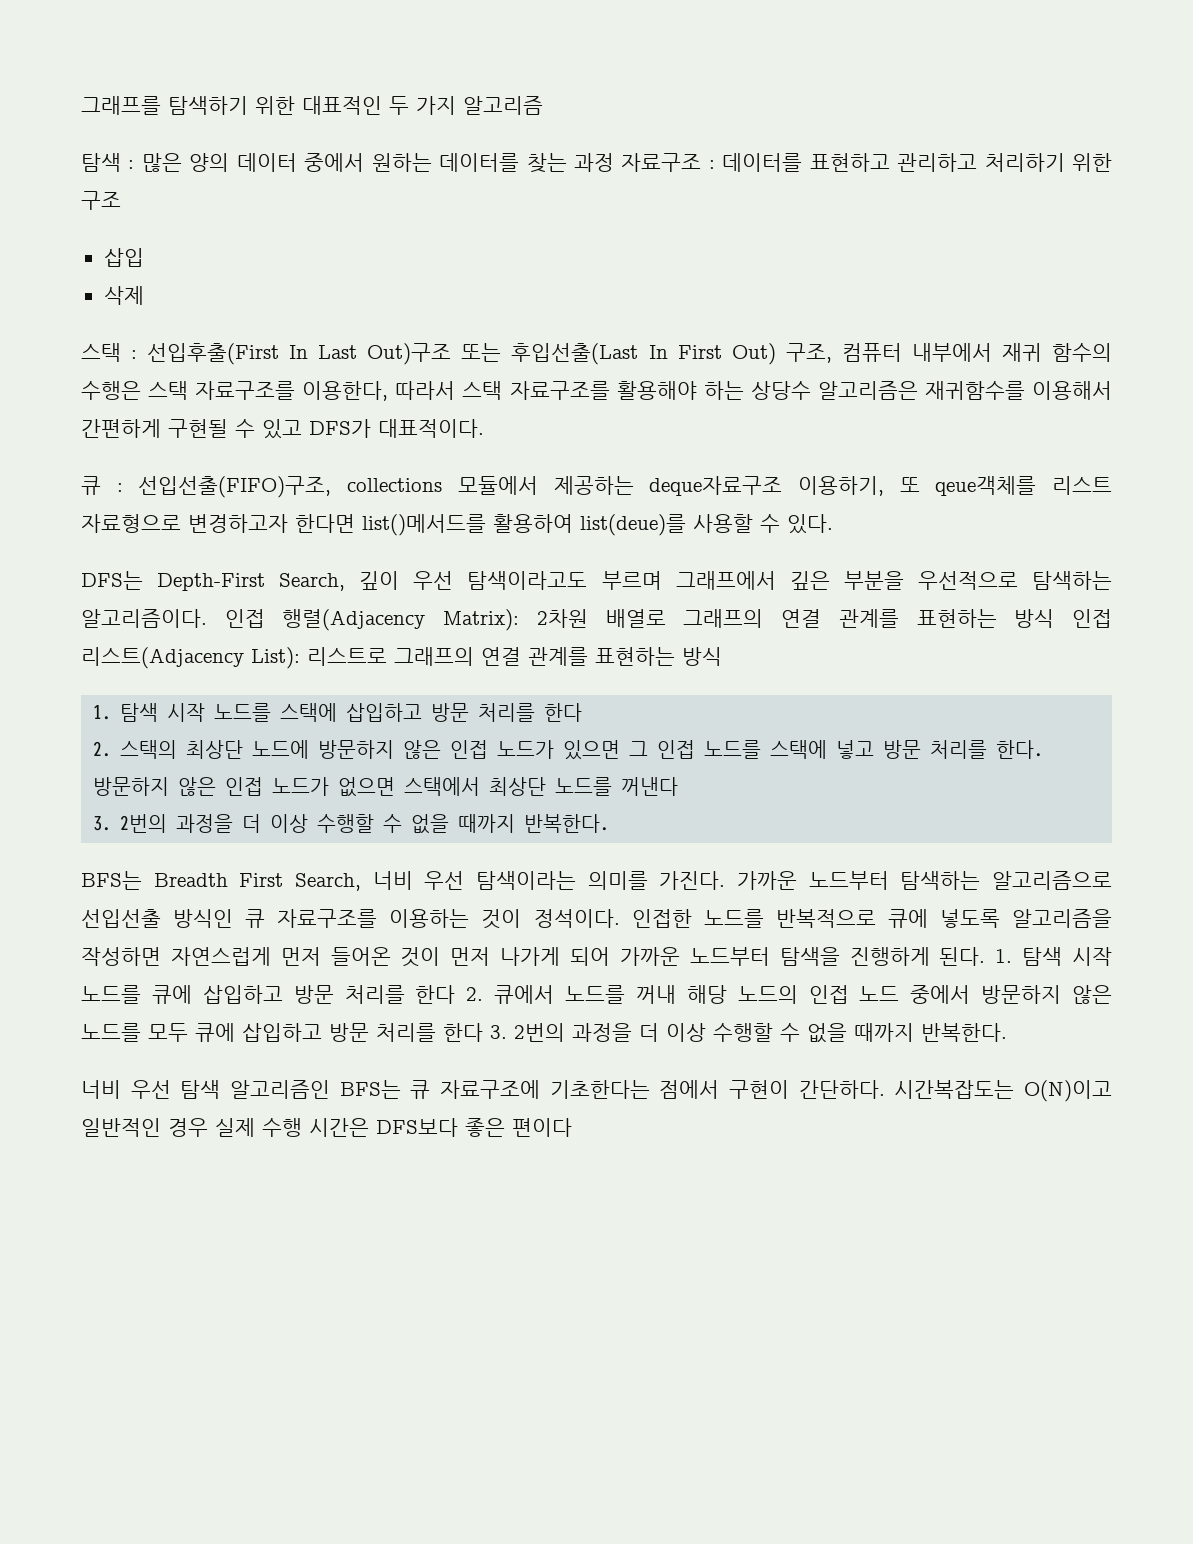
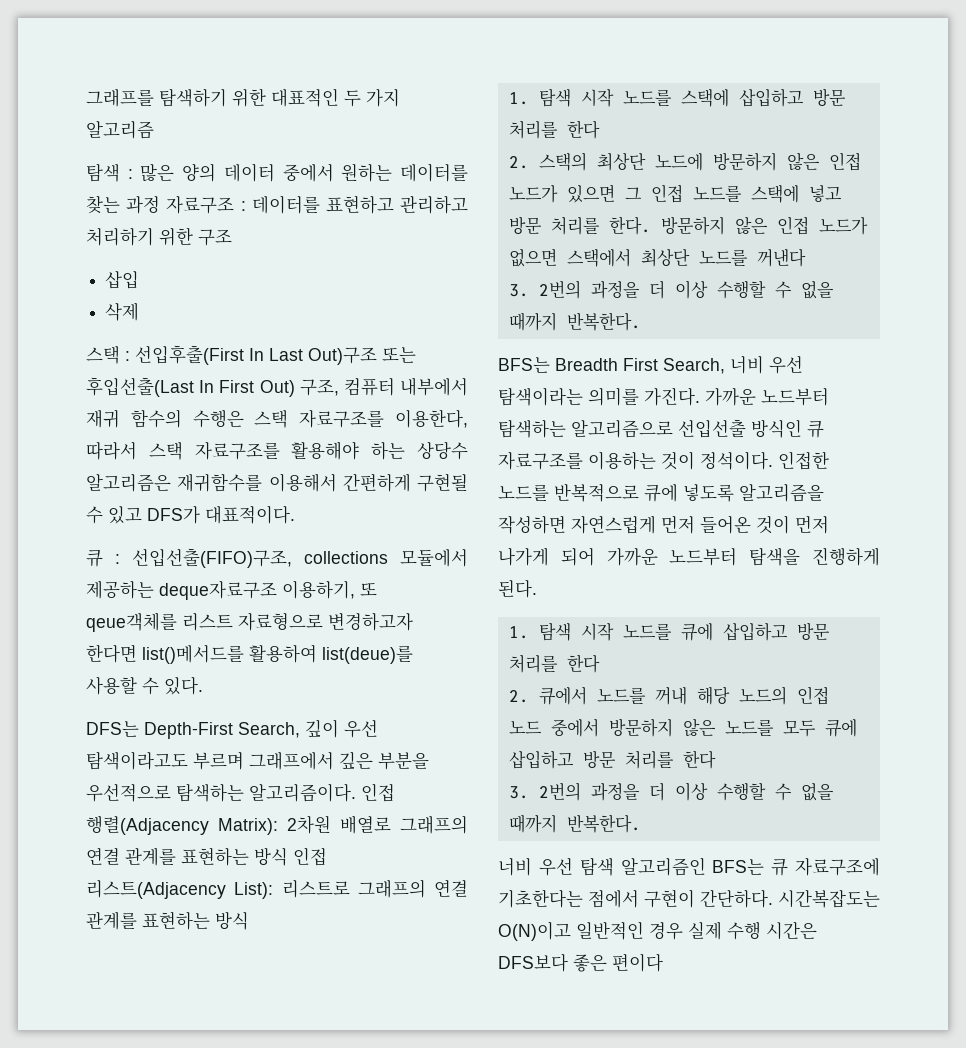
(986, 956) none -> (537, 588) //
(456, 994) none -> (600, 663) //
(483, 1032) none -> (716, 759) //

